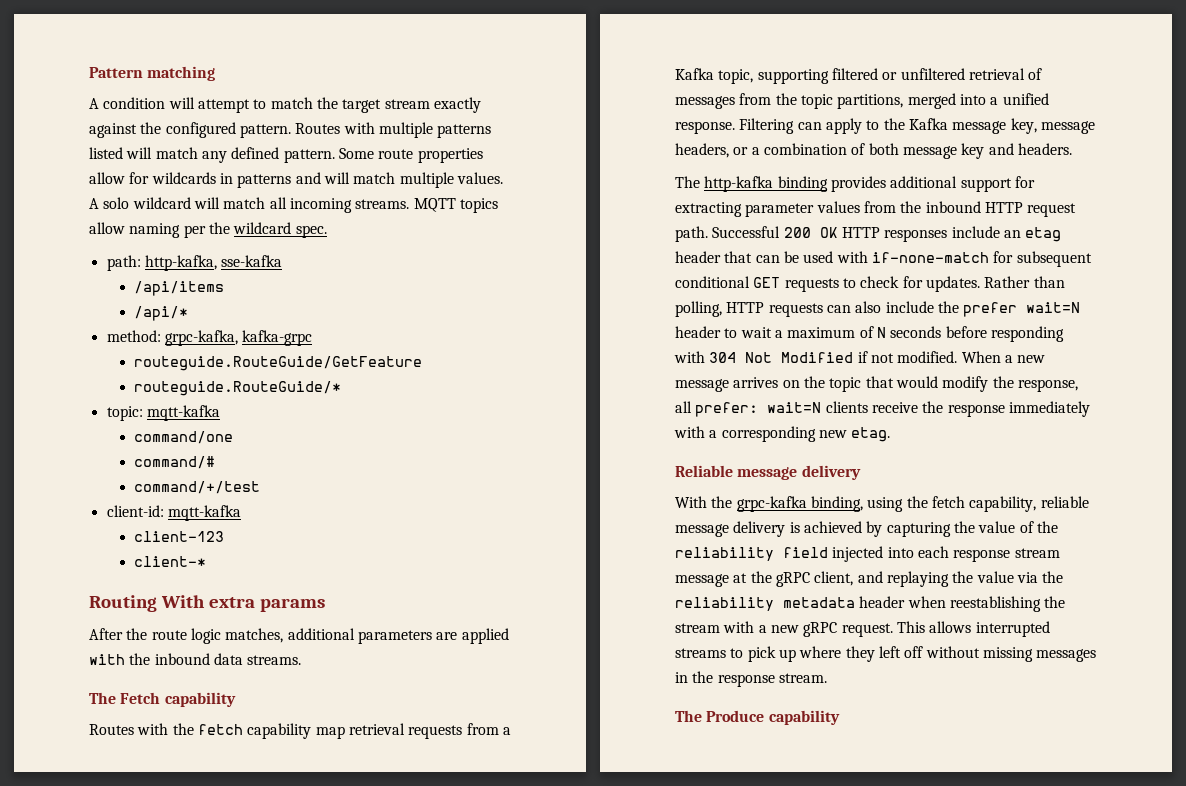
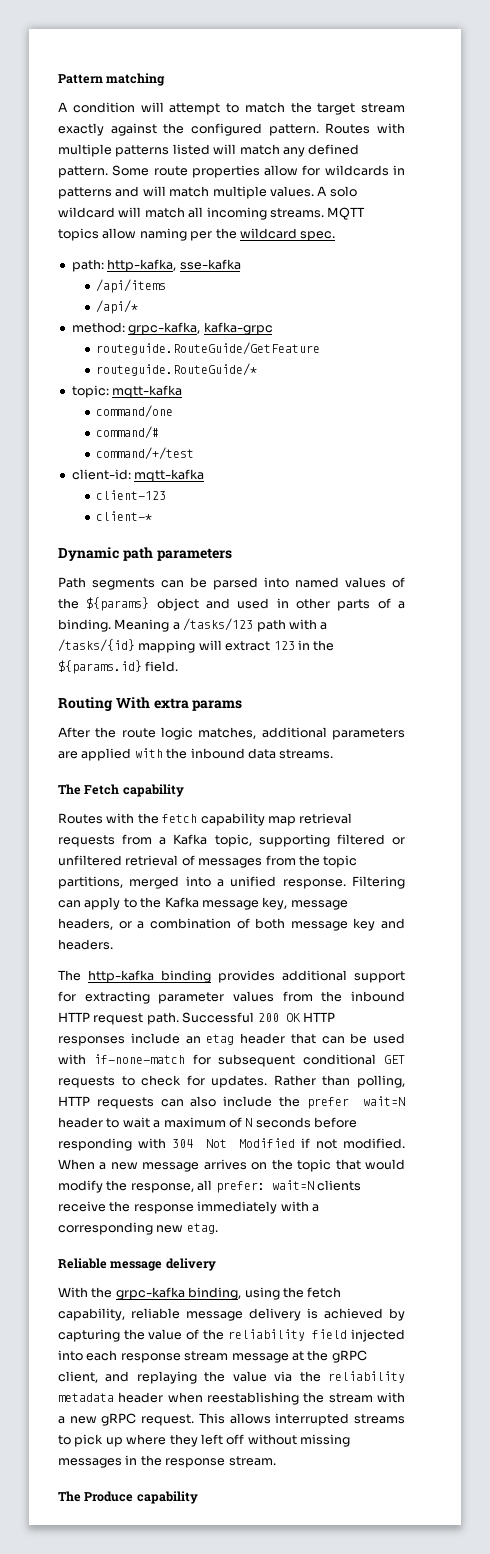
(207, 561) none -> [58,547,232,561] [58,577,405,590] [58,597,405,611] [58,618,328,632] [58,639,335,653] [58,660,179,674] // Dynamic path parameters // Path segments can be parsed into named values of the ${params} object and used in other parts of a binding. Meaning a /tasks/123 path with a /tasks/{id} mapping will extract 123 in the ${params.id} field.

